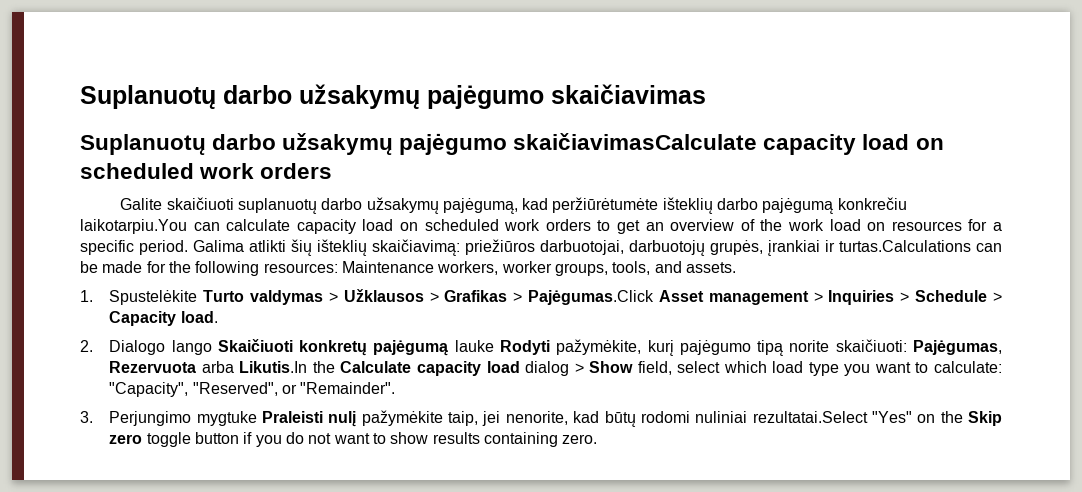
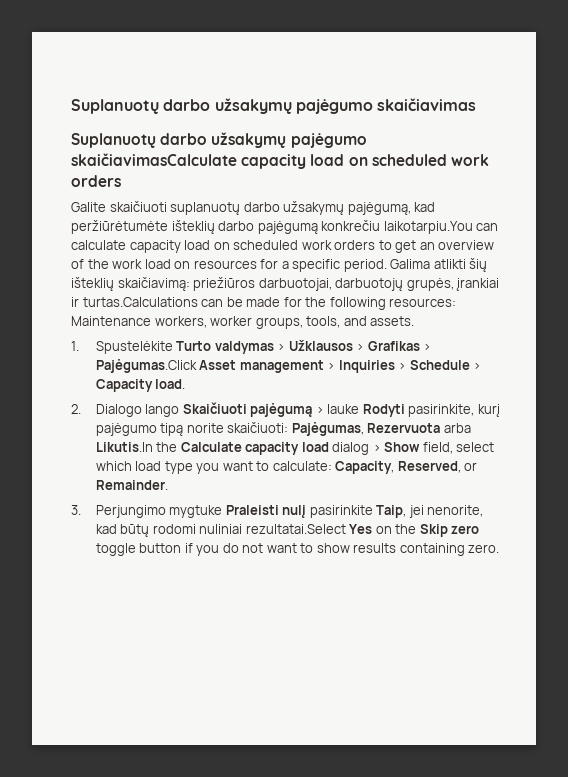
[299,340,449,356] konkretų pajėgumą -> [250,403,324,417] pajėgumą >
[556,339,642,355] pažymėkite, -> [408,404,475,417] pasirinkite,
[109,382,396,397] "Capacity", "Reserved", or "Remainder". -> [335,461,478,474] [95,480,168,490] Capacity, Reserved, or Remainder.
[361,410,479,426] pažymėkite taip, -> [309,505,407,518] pasirinkite Taip,
[871,411,912,423] "Yes" -> [349,524,373,534] Yes

